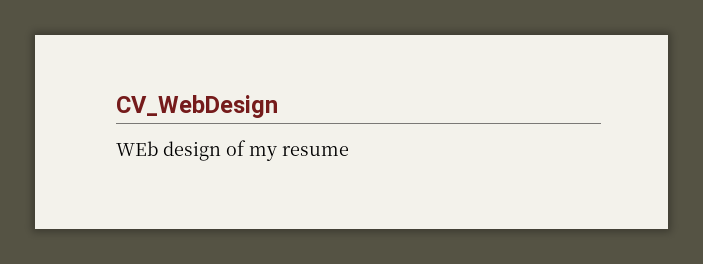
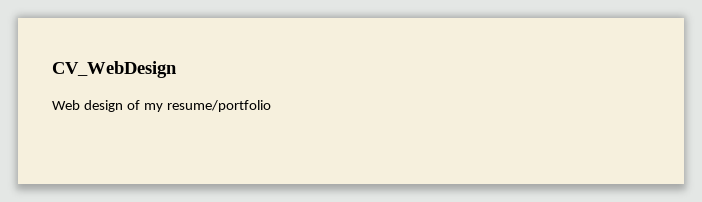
[116,141,158,156] WEb -> [52,100,80,110] Web
[282,146,349,156] resume -> [166,100,271,112] resume/portfolio

